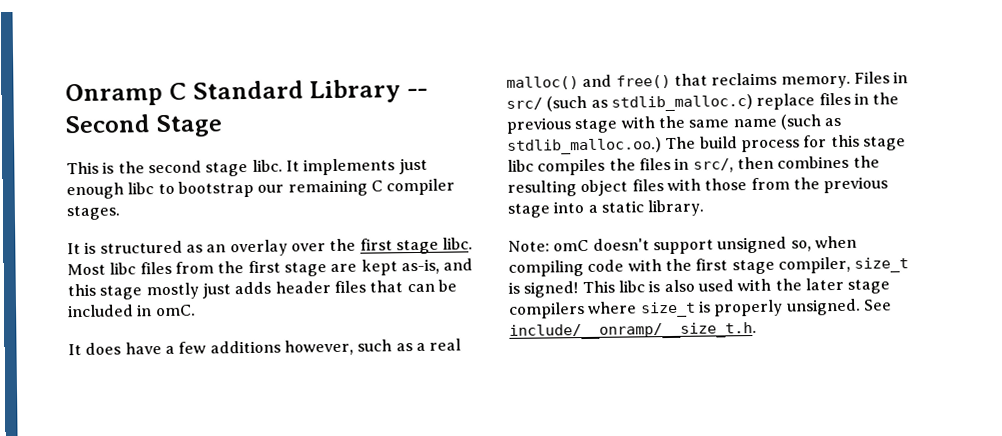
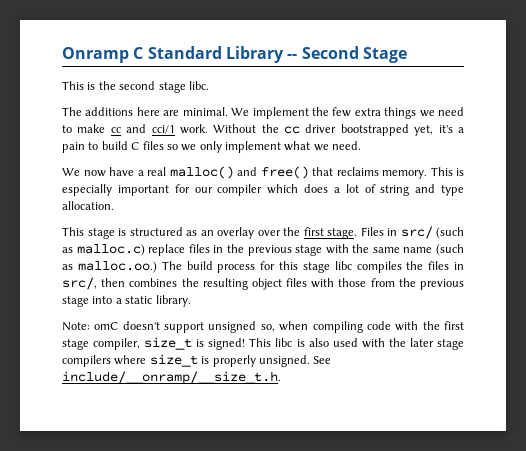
[285,157,428,176] [66,178,456,200] [66,205,120,221] [67,242,81,255] It implements just enough libc to bootstrap our remaining C compiler stages. // It -> [62,107,465,119] [62,124,464,136] [62,141,362,153] [62,166,464,179] [62,184,464,196] [62,201,114,210] [62,227,115,239] // The additions here are minimal. We implement the few extra things we need to make cc and cci/1 work. Without the cc driver bootstrapped yet, it's a pain to build C files so we only implement what we need. // We now have a real malloc() and free() that reclaims memory. This is especially important for our compiler which does a lot of string and type allocation. // This stage
[395,237,474,255] [67,258,474,277] [67,279,457,300] [68,304,196,318] [68,338,462,356] [506,72,851,90] stage libc. Most libc files from the first stage are kept as-is, and this stage mostly just adds header files that can be included in omC. // It does have a few additions however, such as a real malloc() and free() that reclaims memory. -> [327,228,357,239] stage.
[610,94,753,112] stdlib_malloc.c) -> [76,244,145,256] malloc.c)
[507,137,662,155] stdlib_malloc.oo.) -> [77,261,157,273] malloc.oo.)

